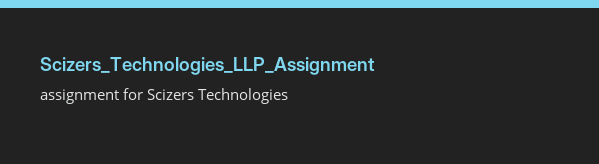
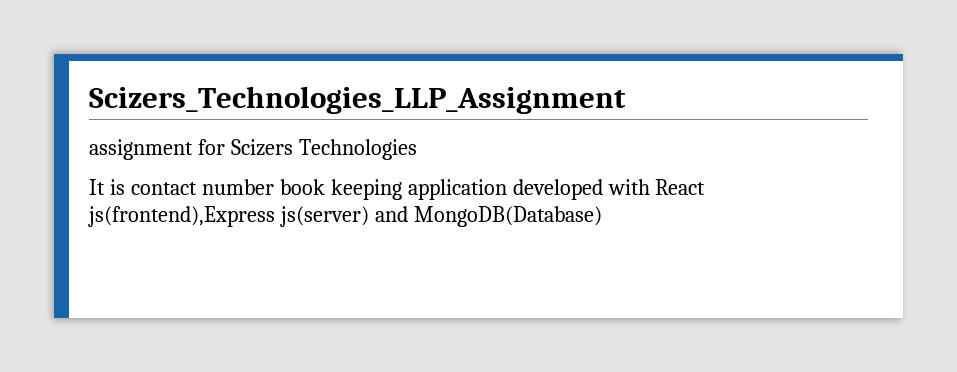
(289, 96) none -> [89,179,706,200] [88,206,602,227] // It is contact number book keeping application developed with React js(frontend),Express js(server) and MongoDB(Database)

